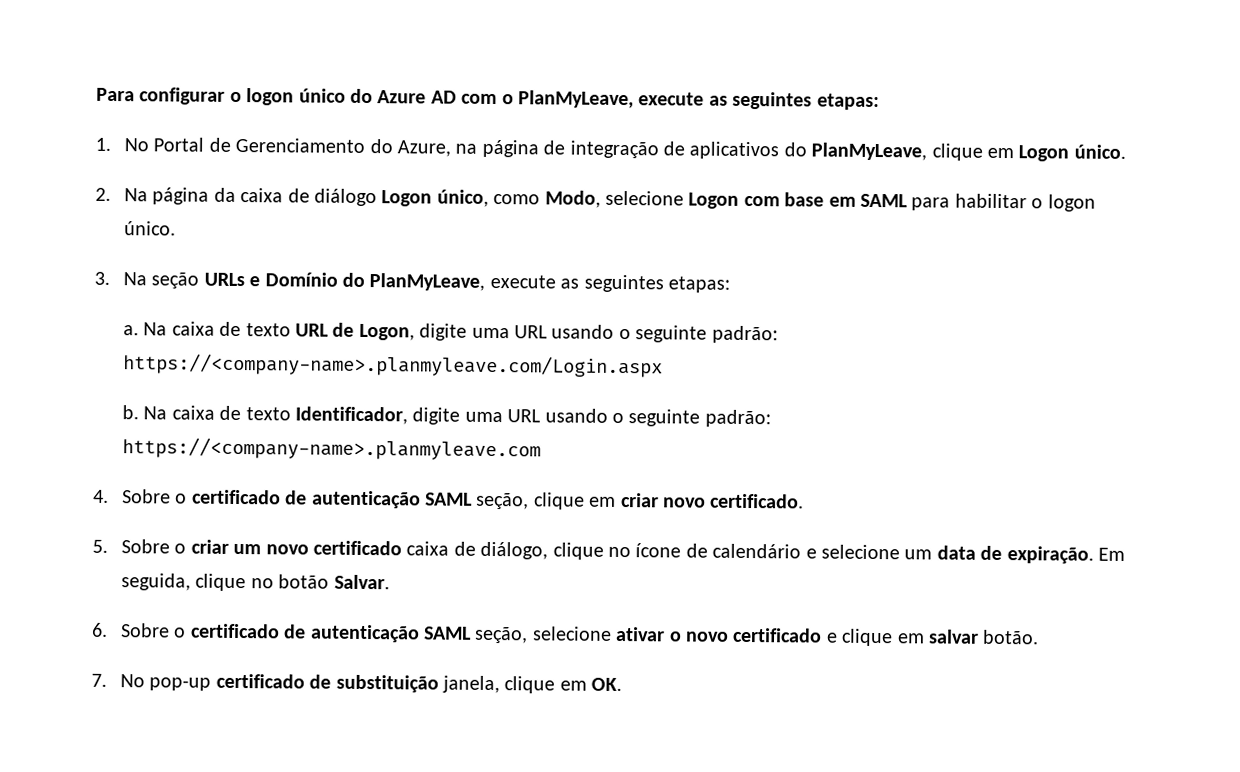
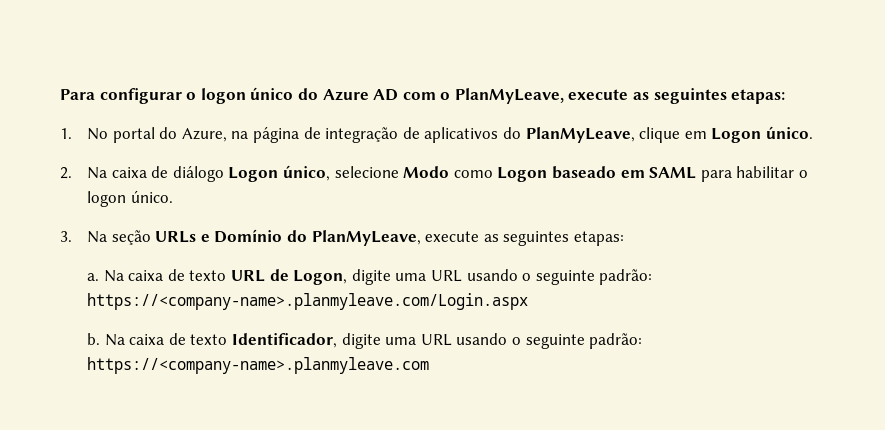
[153,137,366,153] Portal de Gerenciamento -> [112,127,155,143] portal
[152,187,236,205] página da -> (108, 173) none
[493,190,825,209] como Modo, selecione Logon com base -> [334,166,616,182] selecione Modo como Logon baseado
[93,489,805,510] [92,539,1125,564] [120,573,390,592] [92,622,1040,647] [91,673,623,694] // 4. Sobre o certificado de autenticação SAML seção, clique em criar novo certificado. // 5. Sobre o criar um novo certificado caixa de diálogo, clique no ícone de calendário e selecione um data de expiração. Em seguida, clique no botão Salvar. // 6. Sobre o certificado de autenticação SAML seção, selecione ativar o novo certificado e clique em salvar botão. // 7. No pop-up certificado de substituição janela, clique em OK. -> (430, 365) none

